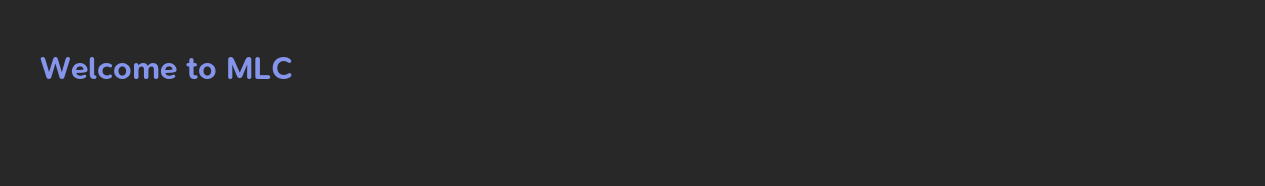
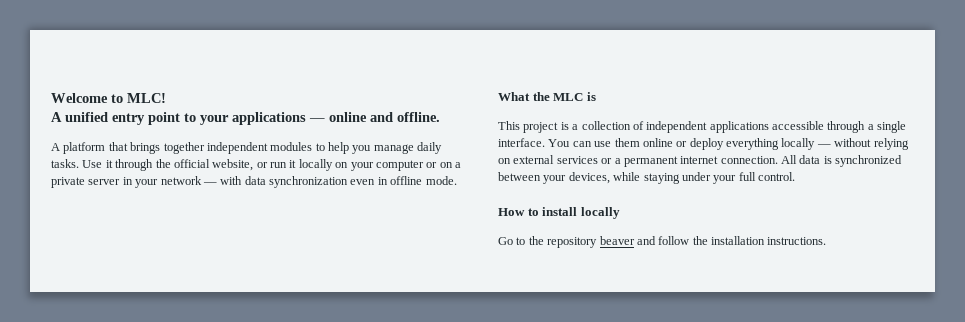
[226,56,293,80] MLC -> [127,93,166,103] [51,112,440,125] [51,142,443,154] [51,159,461,171] [51,176,457,188] [498,92,596,101] [498,121,907,133] [498,138,909,150] [498,155,903,167] [498,172,795,184] [498,207,620,219] [498,236,827,248] MLC! // A unified entry point to your applications — online and offline. // A platform that brings together independent modules to help you manage daily tasks. Use it through the official website, or run it locally on your computer or on a private server in your network — with data synchronization even in offline mode. // What the MLC is // This project is a collection of independent applications accessible through a single interface. You can use them online or deploy everything locally — without relying on external services or a permanent internet connection. All data is synchronized between your devices, while staying under your full control. // How to install locally // Go to the repository beaver and follow the installation instructions.

